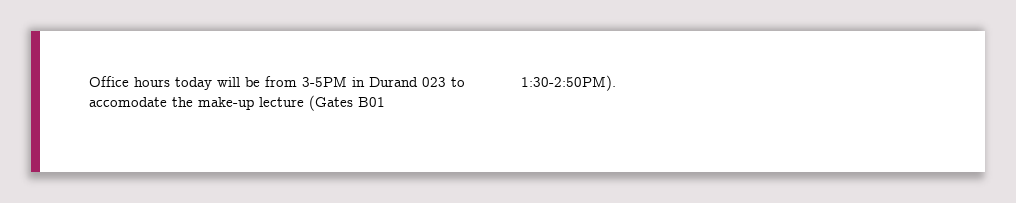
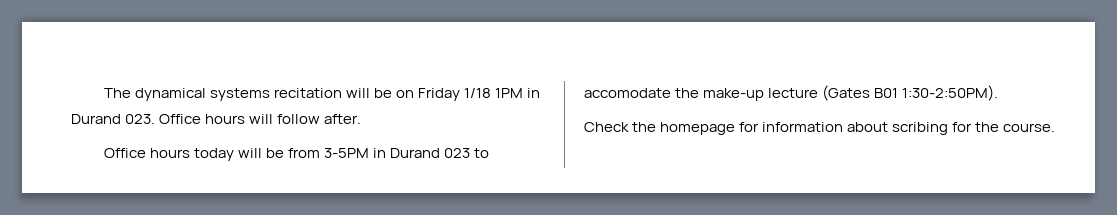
(89, 81) none -> [103,88,541,101] [71,114,362,124] The dynamical systems recitation will be on Friday 1/18 1PM in Durand 023. Office hours will follow after. //
(616, 83) none -> [584,122,1056,135] // Check the homepage for information about scribing for the course.

